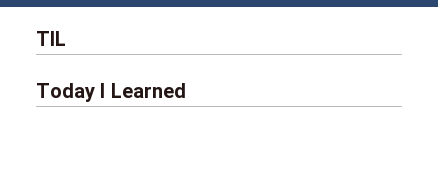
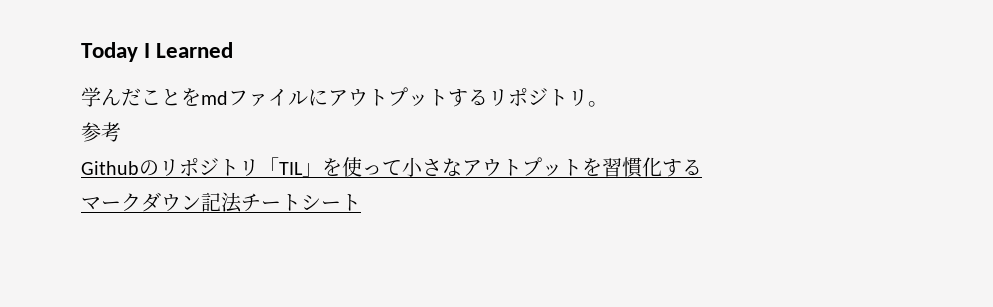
[36,31,66,46] TIL // -> (81, 52) none
(186, 90) none -> [81,87,608,107] [81,122,121,142] [81,157,702,178] [81,192,361,213] // 学んだことをmdファイルにアウトプットするリポジトリ。 // 参考 // Githubのリポジトリ「TIL」を使って小さなアウトプットを習慣化する // マークダウン記法チートシート

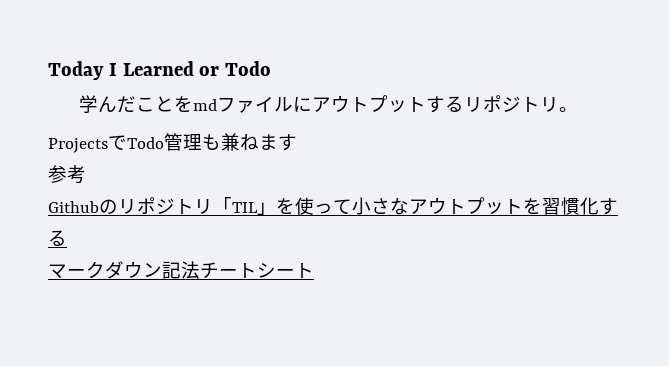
(234, 50) none -> [199,61,272,76] or Todo
(608, 104) none -> [48,133,297,153] // ProjectsでTodo管理も兼ねます

